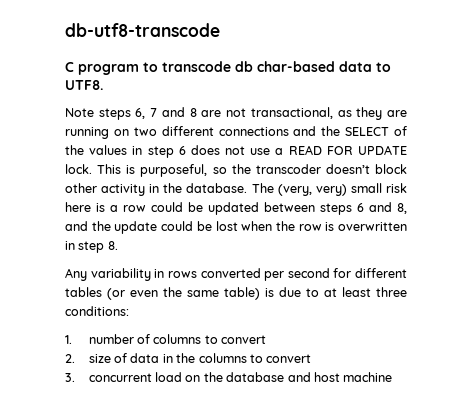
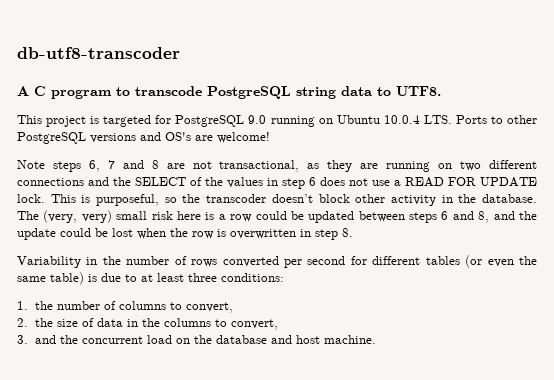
[65,23,220,37] db-utf8-transcode // -> [17,47,180,59] [17,86,29,96] db-utf8-transcoder // A
[235,61,335,72] db char-based -> [207,86,336,99] PostgreSQL string
(103, 85) none -> [17,115,537,127] [17,132,270,144] // This project is targeted for PostgreSQL 9.0 running on Ubuntu 10.0.4 LTS. Ports to other PostgreSQL versions and OS's are welcome!
[65,268,165,281] Any variability in -> [17,256,187,268] Variability in the number of
(72, 339) none -> [34,301,53,310] the
[221,335,267,344] convert -> [185,302,233,313] convert,
(75, 358) none -> [34,318,53,327] the
[266,354,312,363] convert -> [230,319,278,330] convert,
(75, 377) none -> [34,335,78,344] and the
[343,372,393,382] machine -> [323,335,376,344] machine.

